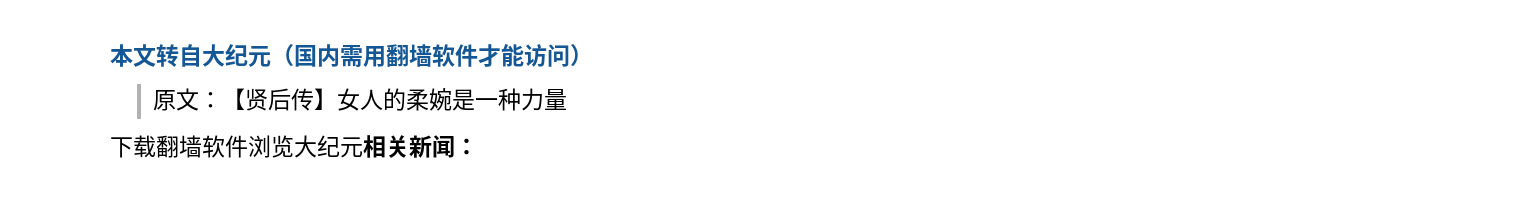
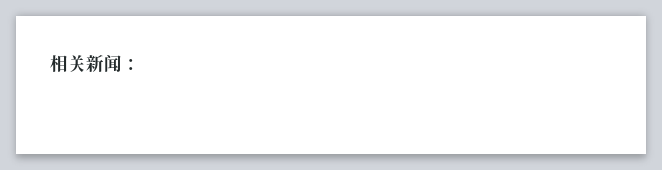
[110,44,593,67] [153,88,568,111] [110,135,363,158] 本文转自大纪元（国内需用翻墙软件才能访问） // 原文：【贤后传】女人的柔婉是一种力量 // 下载翻墙软件浏览大纪元 -> (50, 63) none

